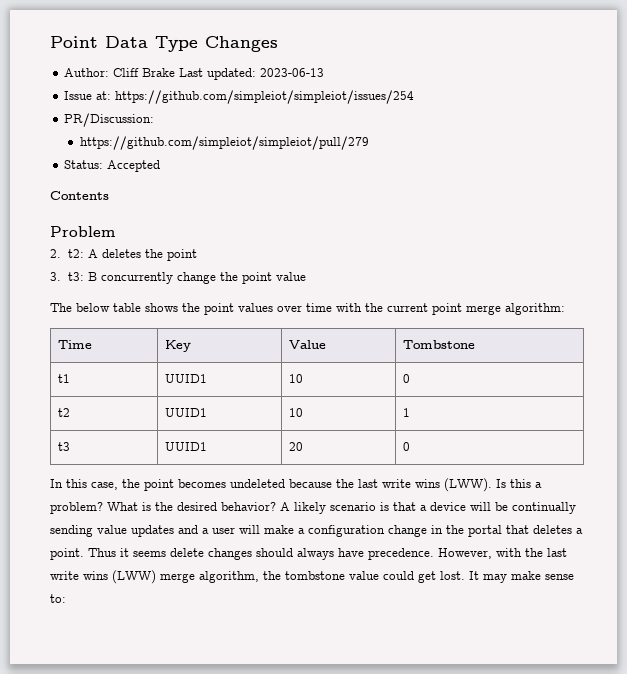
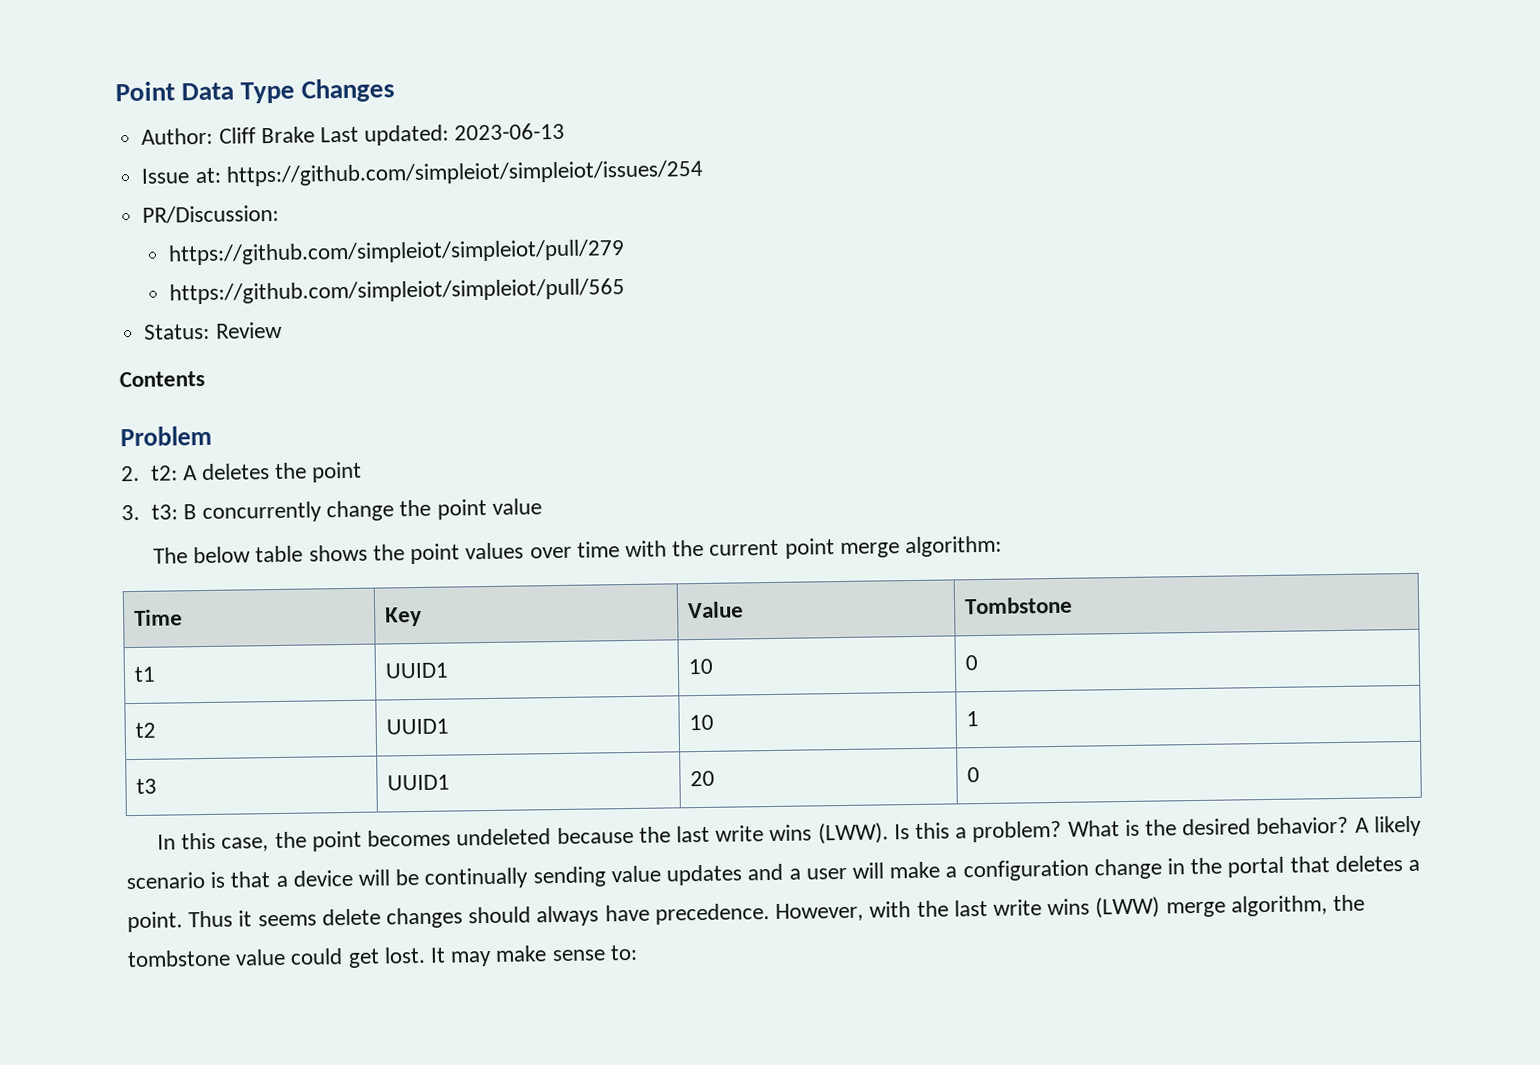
(369, 143) none -> [169,278,626,305] // https://github.com/simpleiot/simpleiot/pull/565
[107,160,161,172] Accepted -> [214,321,283,339] Review

